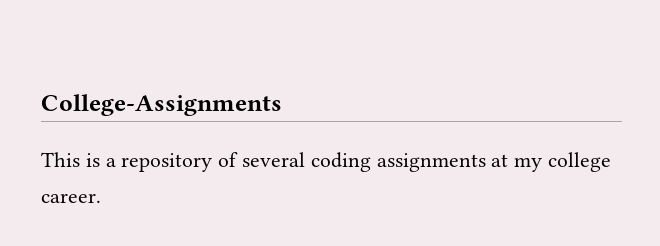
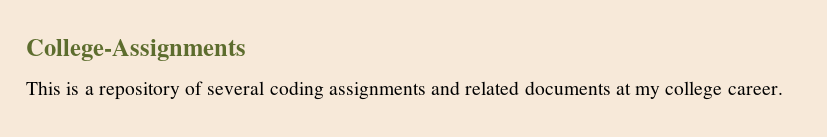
(486, 162) none -> [431,81,611,95] and related documents

